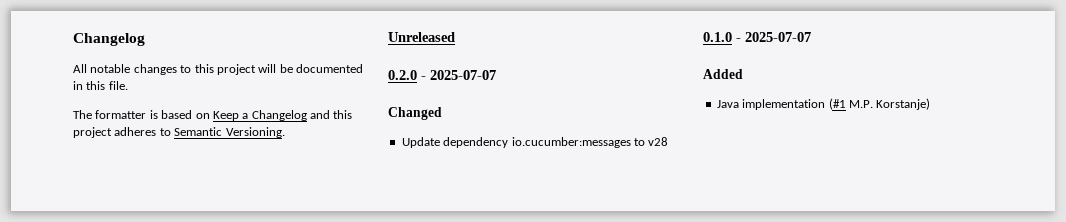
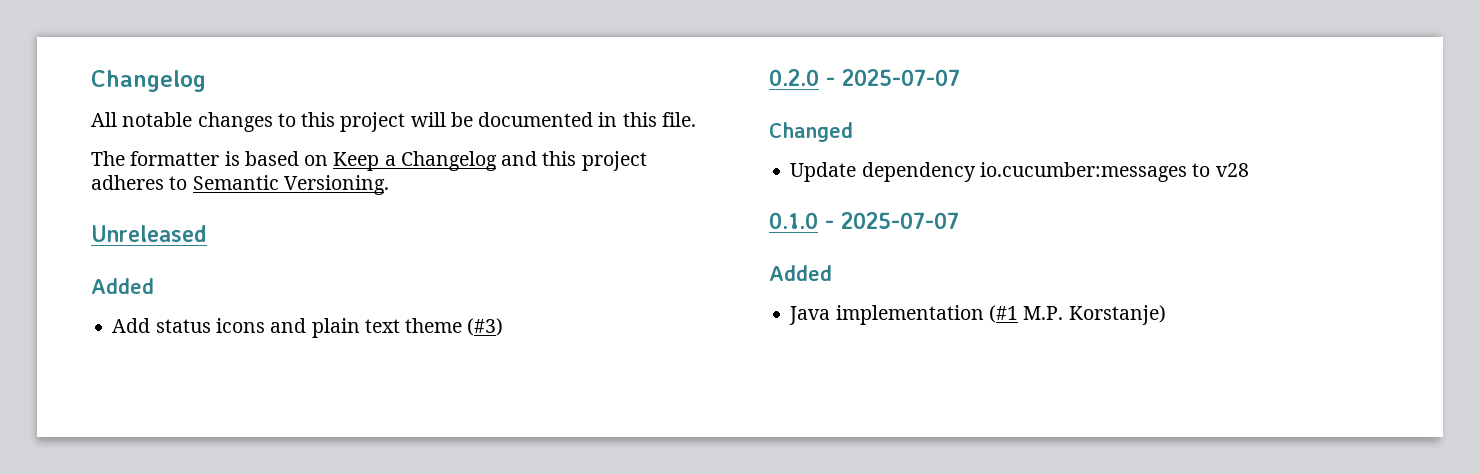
(455, 37) none -> [91,278,154,294] [112,318,504,338] // Added // Add status icons and plain text theme (#3)

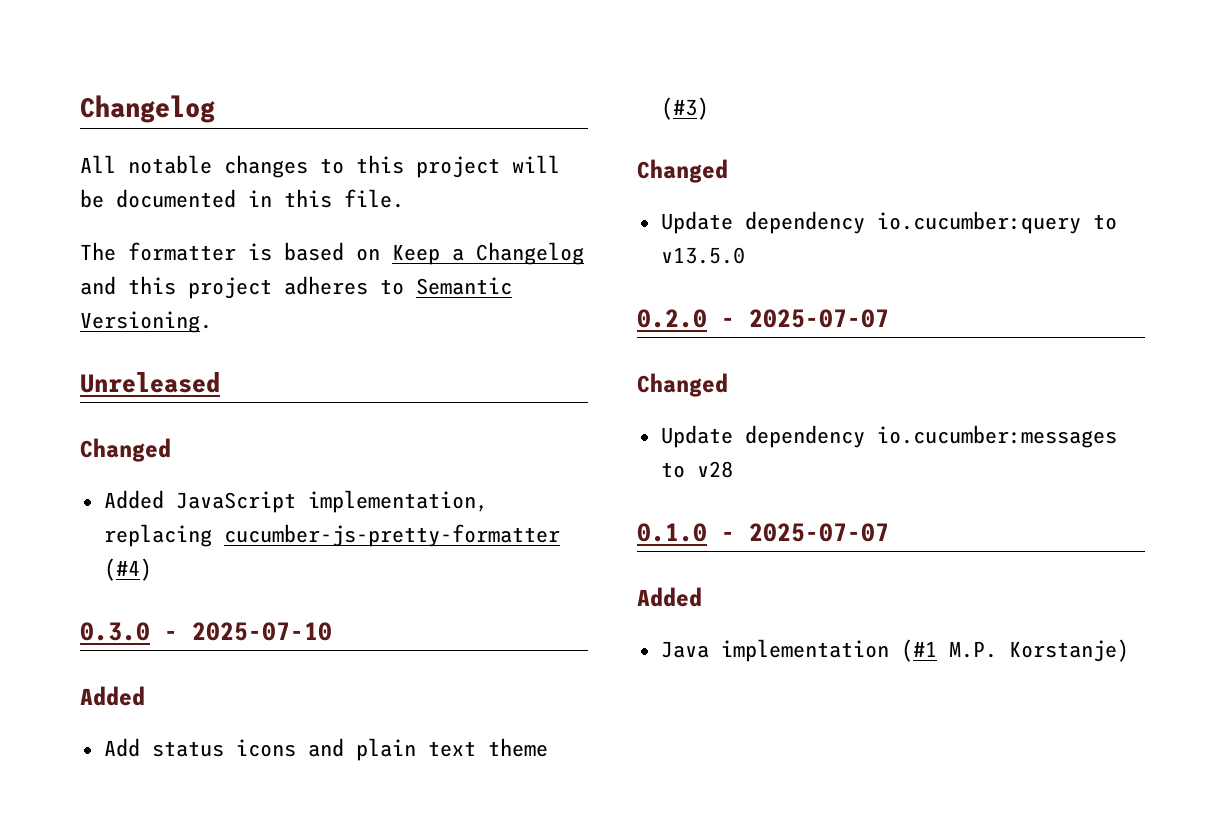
(207, 233) none -> [80,438,171,462] [103,490,488,513] [103,524,560,547] [103,558,152,581] [80,622,332,641] // Changed // Added JavaScript implementation, replacing cucumber-js-pretty-formatter (#4) // 0.3.0 - 2025-07-10
(504, 327) none -> [637,159,728,183] [660,211,1117,234] [660,247,745,264] // Changed // Update dependency io.cucumber:query to v13.5.0

